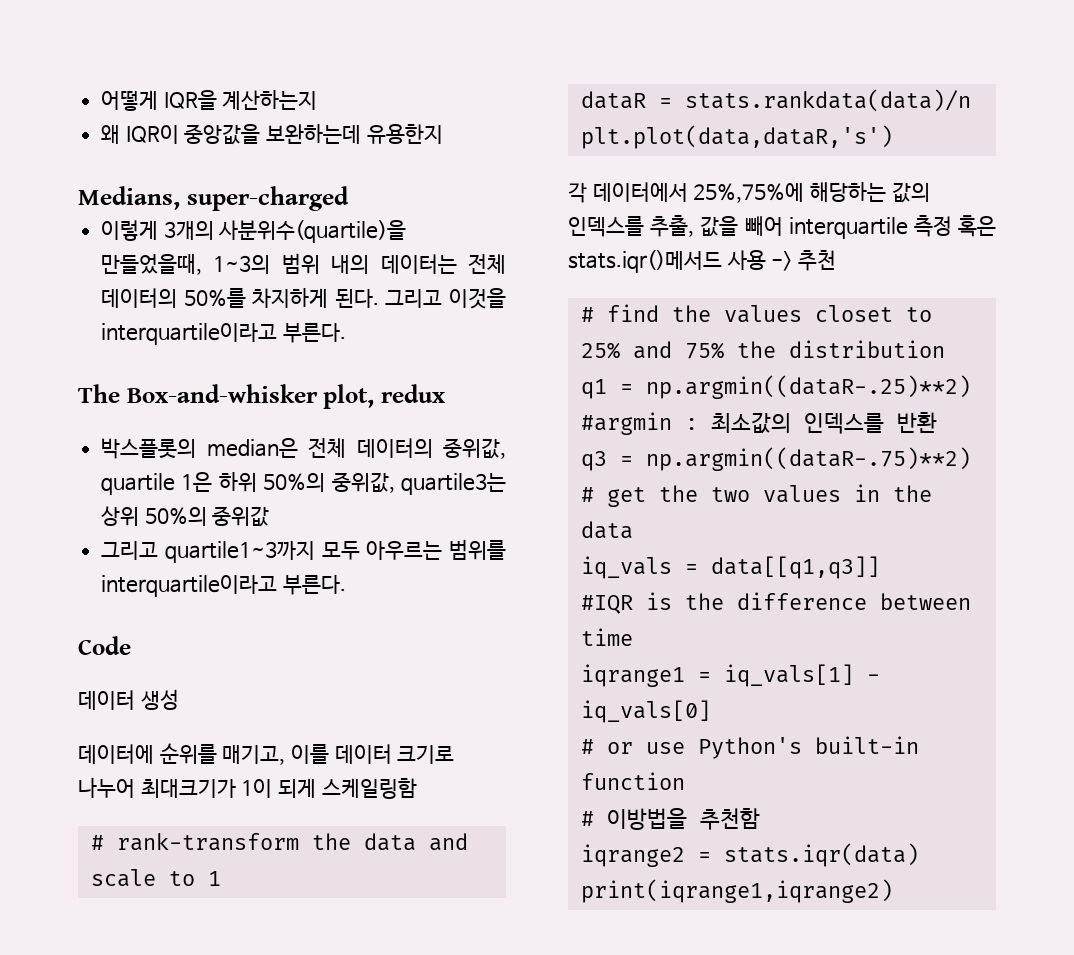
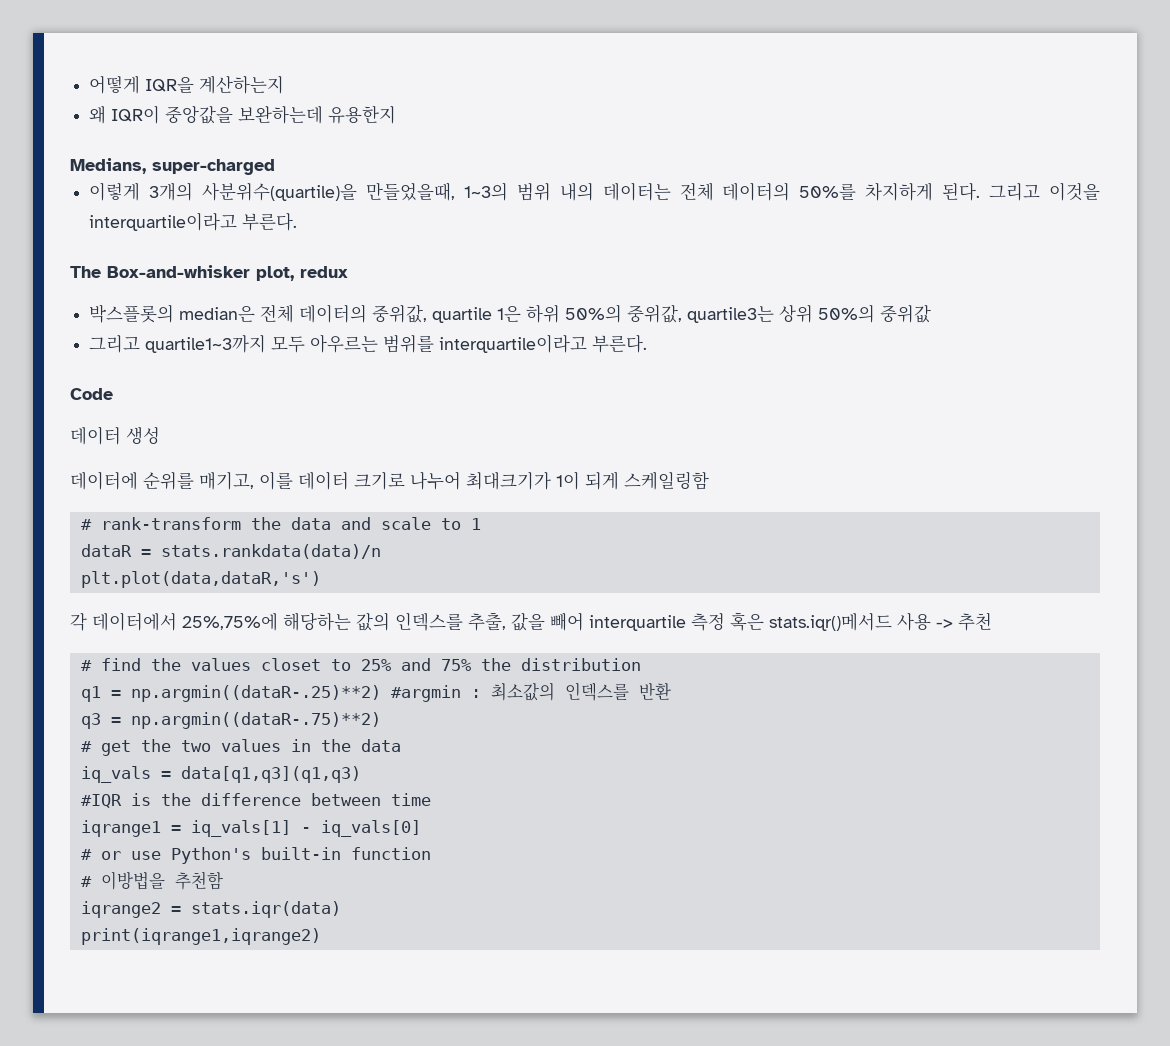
[710,556,880,579] data[[q1,q3]] -> [180,766,361,783] data[q1,q3](q1,q3)

